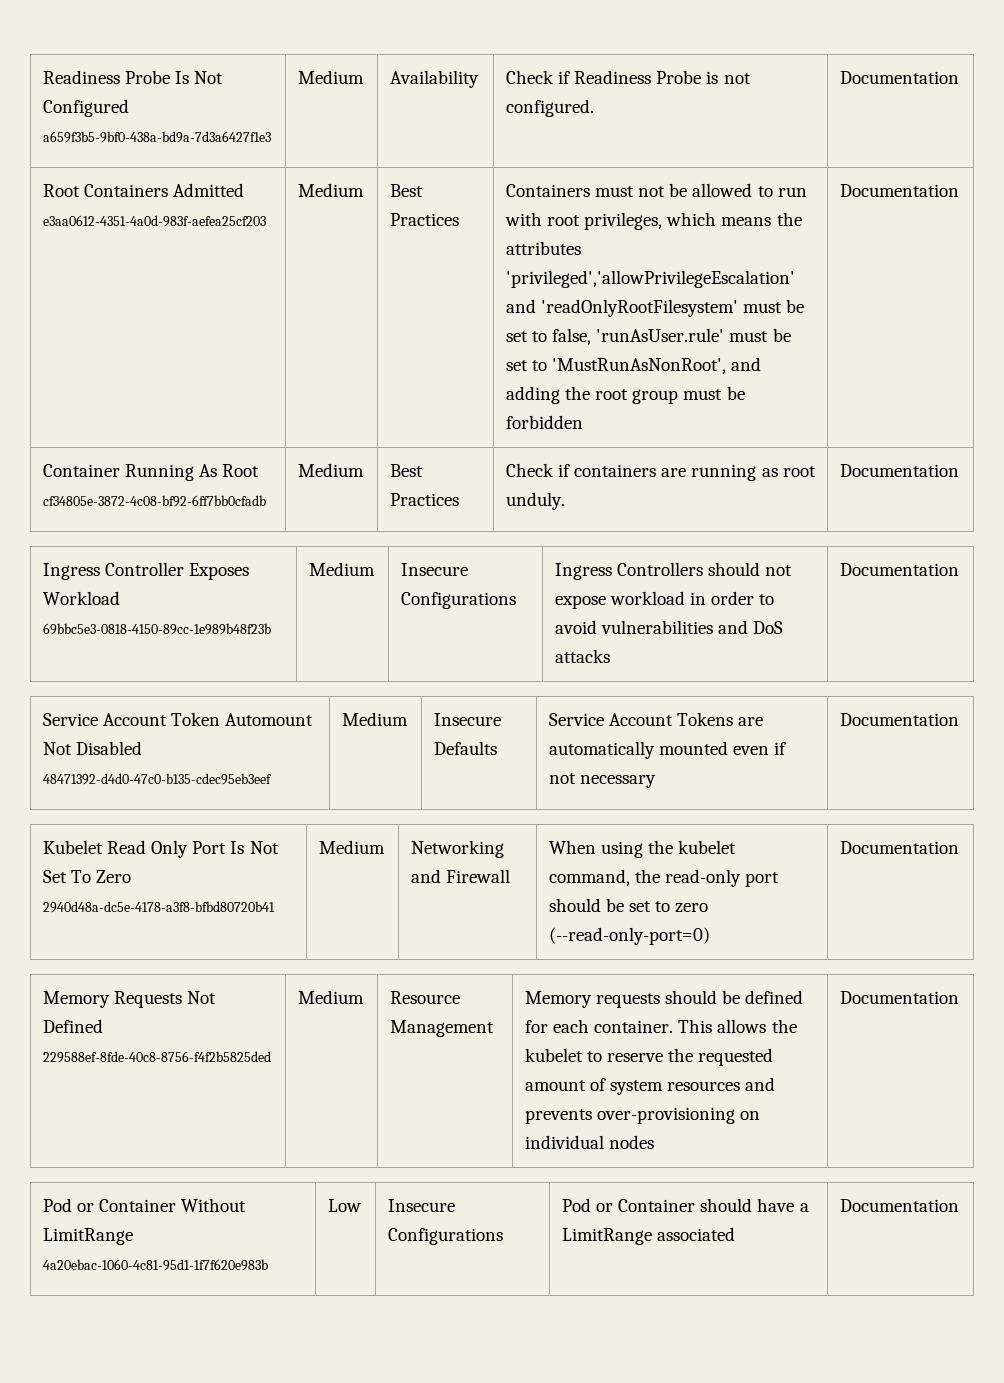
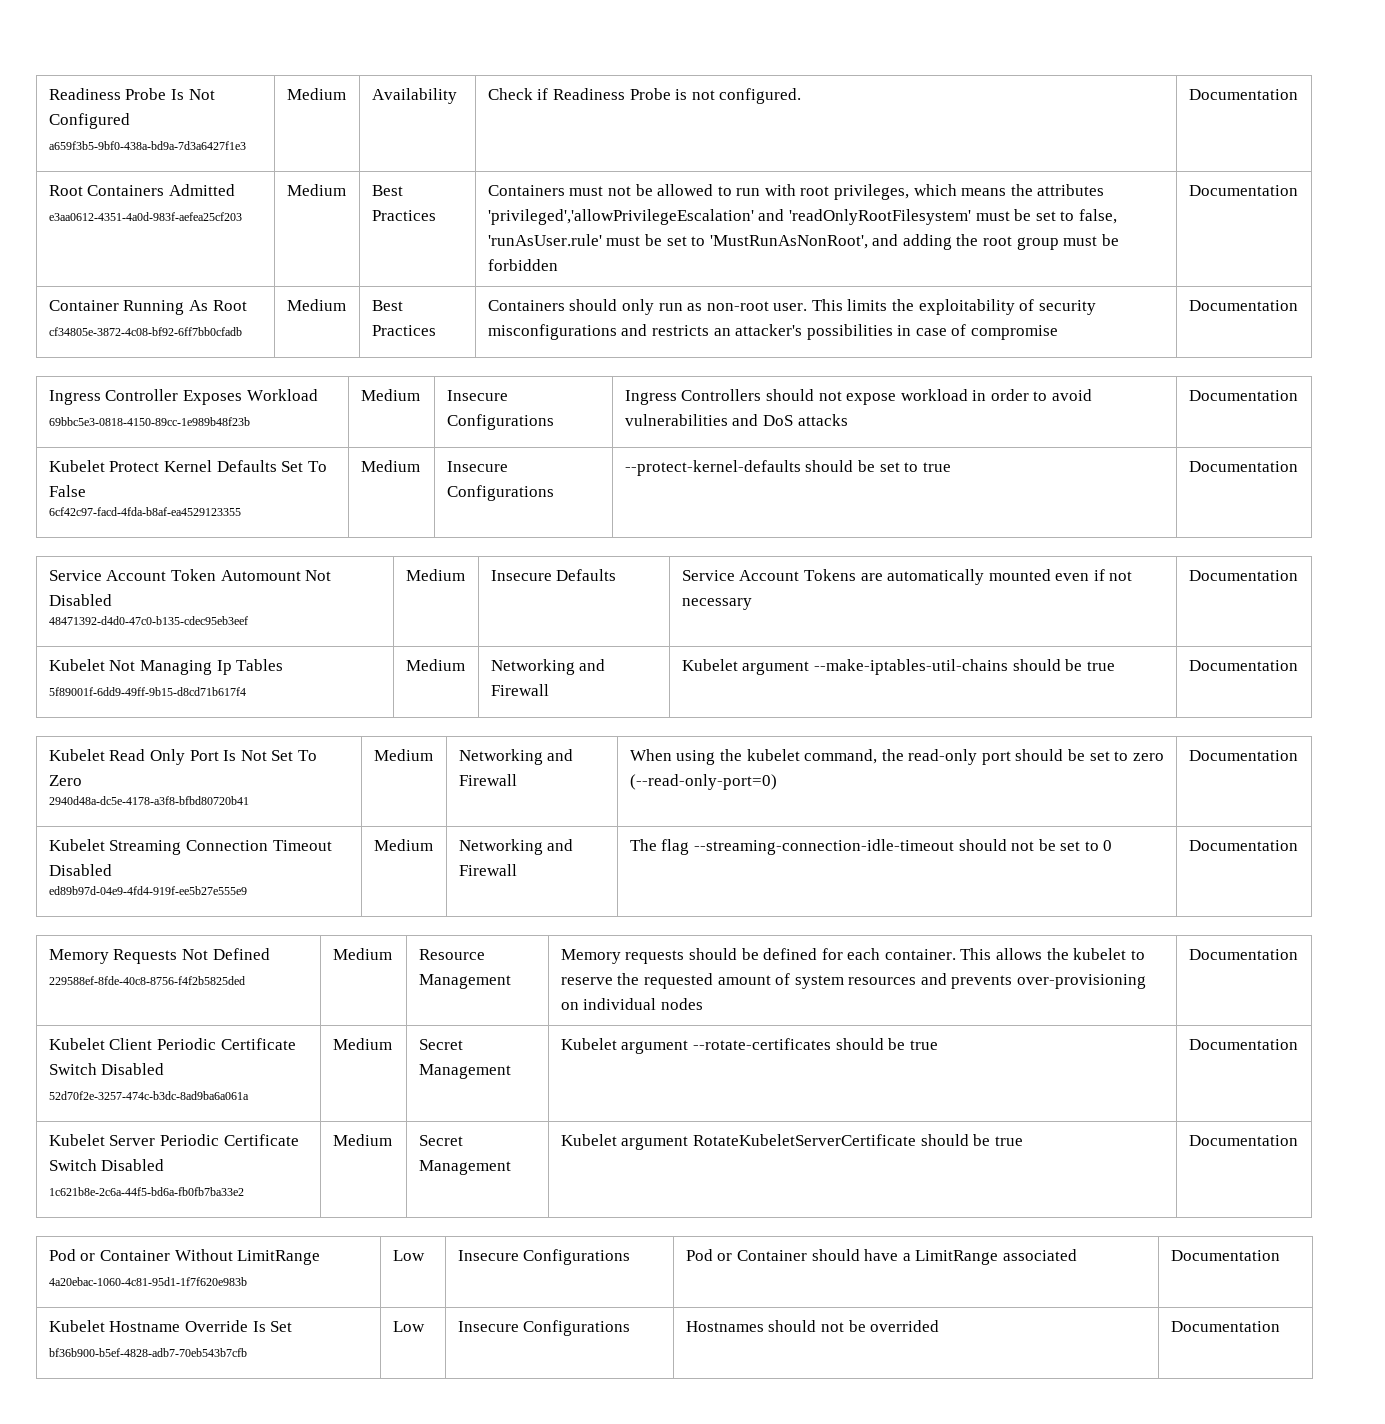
[505,463,816,481] [505,492,565,510] Check if containers are running as root unduly. -> [487,299,1096,315] [487,324,1059,340] Containers should only run as non-root user. This limits the exploitability of security misconfigurations and restricts an attacker's possibilities in case of compromise
(959, 569) none -> [48,460,327,472] [48,485,86,497] [48,507,241,516] [360,460,420,472] [446,461,508,472] [446,485,554,501] [624,460,951,476] [1188,461,1298,472] // Kubelet Protect Kernel Defaults Set To False // 6cf42c97-facd-4fda-b8af-ea4529123355 | Medium | Insecure Configurations | --protect-kernel-defaults should be set to true | Documentation
(959, 719) none -> [48,659,284,675] [48,687,246,696] [405,659,465,671] [490,659,606,675] [490,684,549,696] [681,659,1115,675] [1188,660,1298,671] // Kubelet Not Managing Ip Tables // 5f89001f-6dd9-49ff-9b15-d8cd71b617f4 | Medium | Networking and Firewall | Kubelet argument --make-iptables-util-chains should be true | Documentation
(959, 847) none -> [48,839,332,855] [48,864,112,876] [48,886,247,895] [373,839,433,851] [458,839,574,855] [458,864,517,876] [629,839,1113,855] [1188,840,1298,851] // Kubelet Streaming Connection Timeout Disabled // ed89b97d-04e9-4fd4-919f-ee5b27e555e9 | Medium | Networking and Firewall | The flag --streaming-connection-idle-timeout should not be set to 0 | Documentation
(959, 997) none -> [48,1038,296,1050] [48,1063,165,1075] [48,1091,249,1100] [332,1038,392,1050] [418,1039,463,1050] [418,1064,511,1079] [560,1038,938,1054] [1188,1039,1298,1050] [48,1134,299,1146] [48,1159,165,1171] [48,1187,244,1196] [332,1134,392,1146] [418,1135,463,1146] [418,1160,511,1175] [560,1134,1023,1150] [1188,1135,1298,1146] // Kubelet Client Periodic Certificate Switch Disabled // 52d70f2e-3257-474c-b3dc-8ad9ba6a061a | Medium | Secret Management | Kubelet argument --rotate-certificates should be true | Documentation // Kubelet Server Periodic Certificate Switch Disabled // 1c621b8e-2c6a-44f5-bd6a-fb0fb7ba33e2 | Medium | Secret Management | Kubelet argument RotateKubeletServerCertificate should be true | Documentation
(959, 1205) none -> [48,1320,293,1332] [48,1348,247,1357] [392,1321,425,1332] [457,1320,631,1336] [685,1320,940,1332] [1170,1321,1280,1332] // Kubelet Hostname Override Is Set // bf36b900-b5ef-4828-adb7-70eb543b7cfb | Low | Insecure Configurations | Hostnames should not be overrided | Documentation

